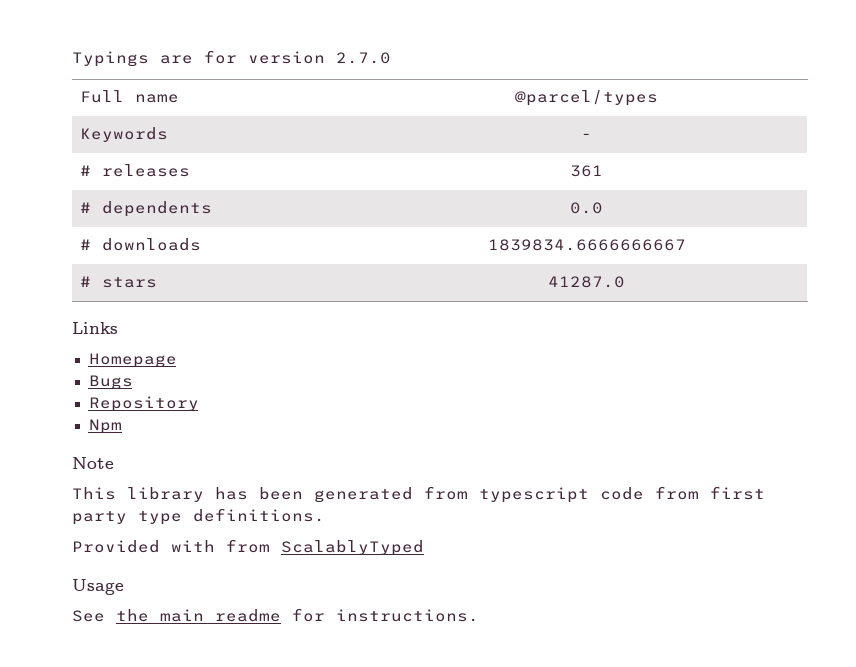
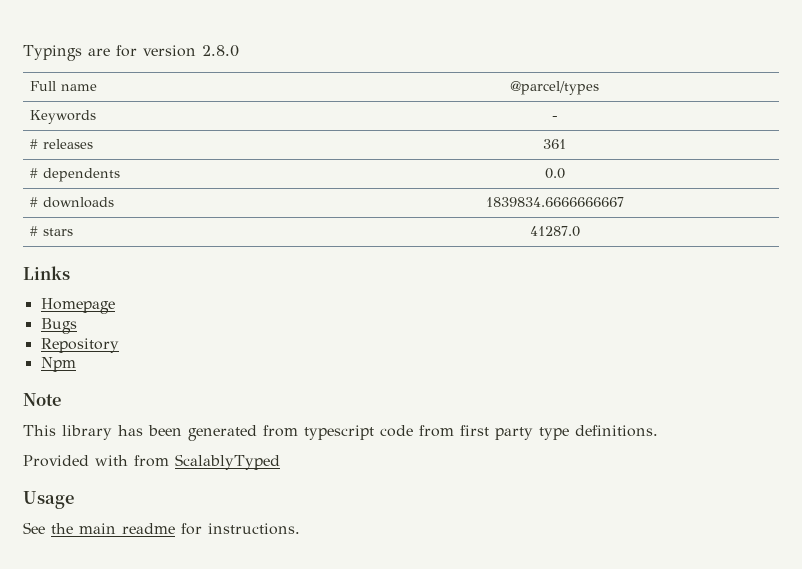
[336,52,391,64] 2.7.0 -> [201,45,239,57] 2.8.0

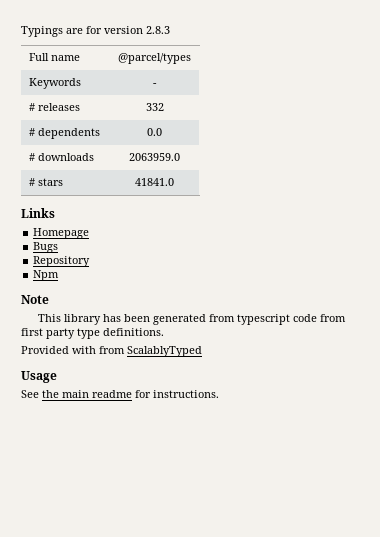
[201,45,239,57] 2.8.0 -> [146,26,170,34] 2.8.3
[543,139,566,149] 361 -> [145,103,164,111] 332
[485,197,624,207] 1839834.6666666667 -> [129,153,180,161] 2063959.0
[529,226,580,237] 41287.0 -> [135,178,174,186] 41841.0

